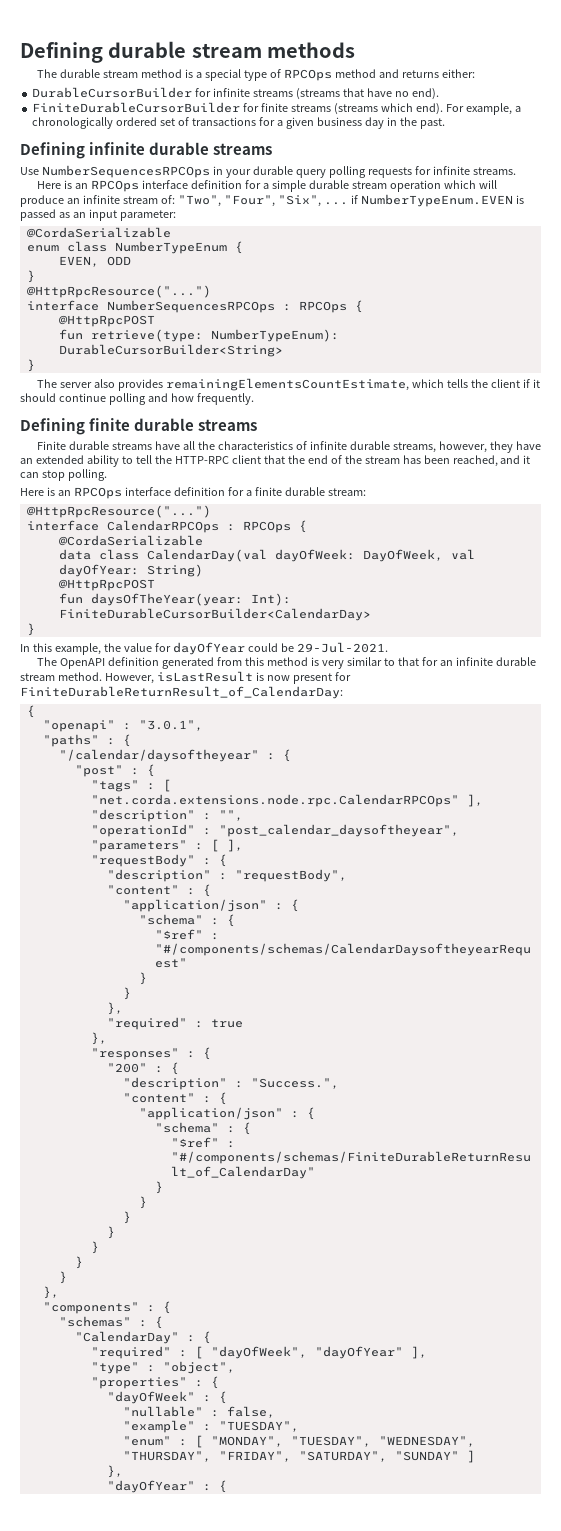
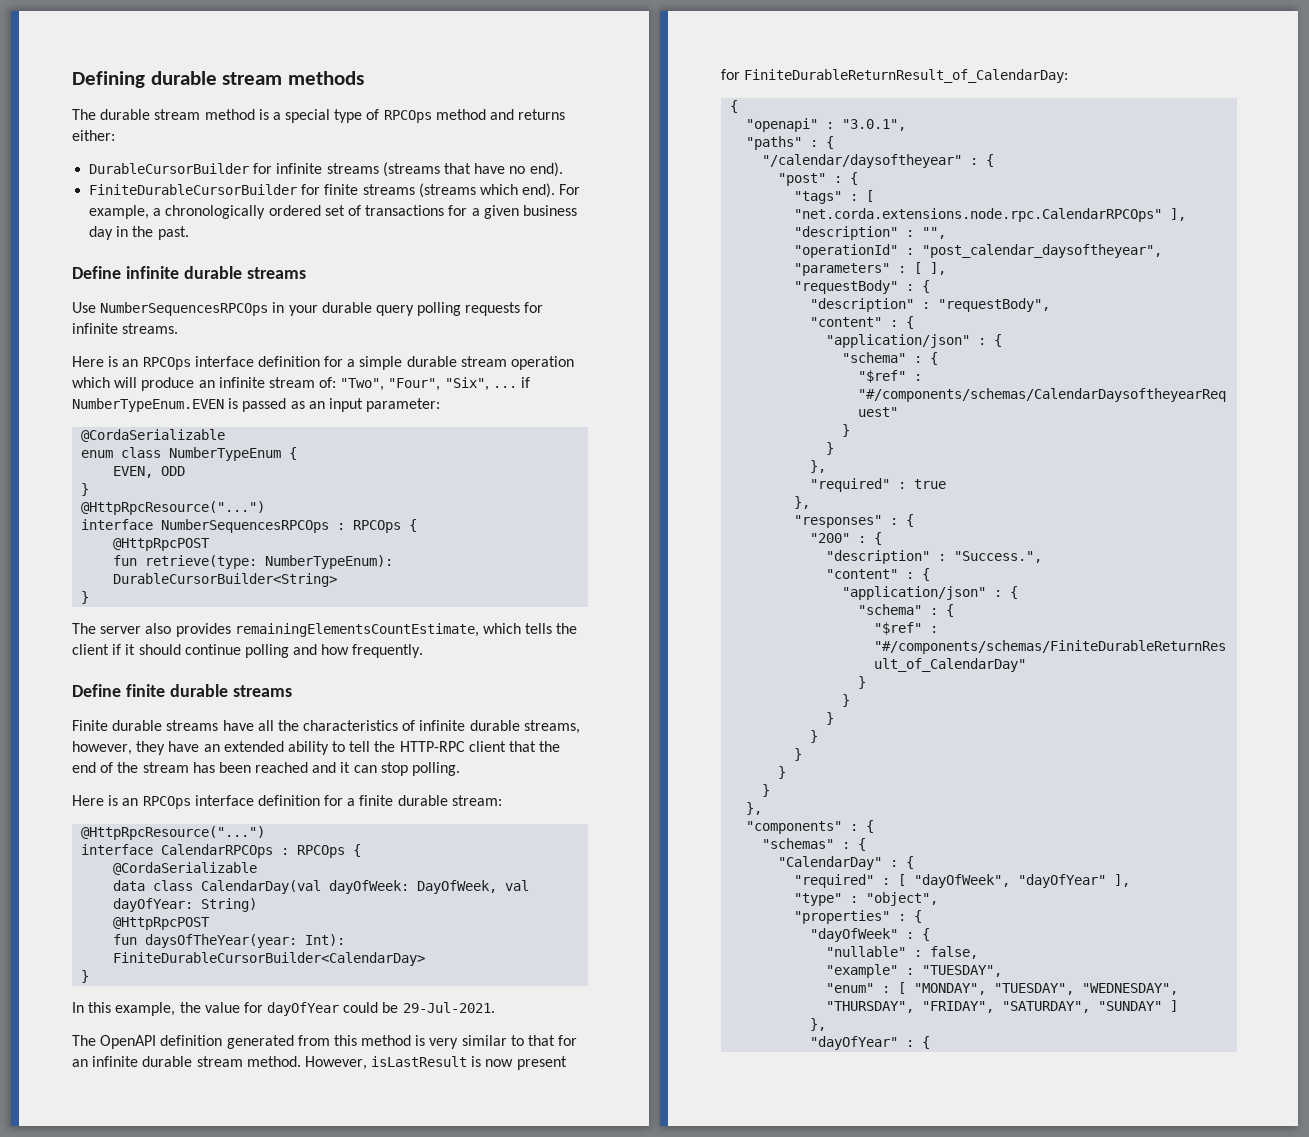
[20,142,85,159] Defining -> [72,266,121,279] Define
[20,418,85,435] Defining -> [72,684,121,697] Define
[452,455,498,467] reached, -> [255,762,309,773] reached

